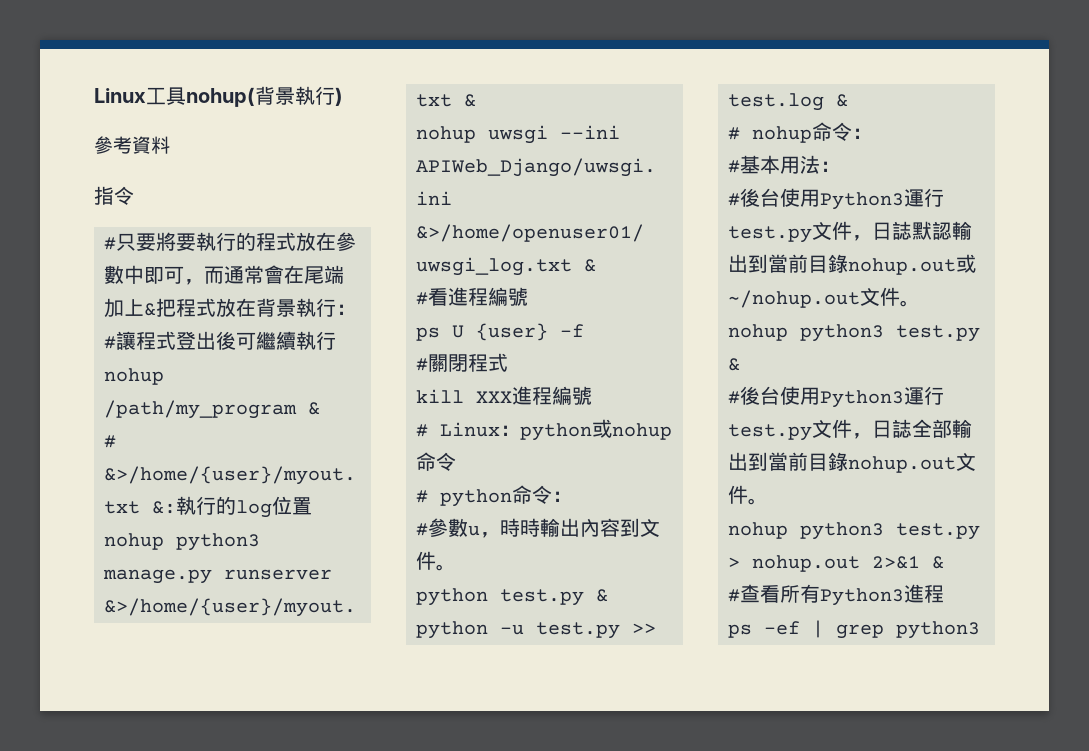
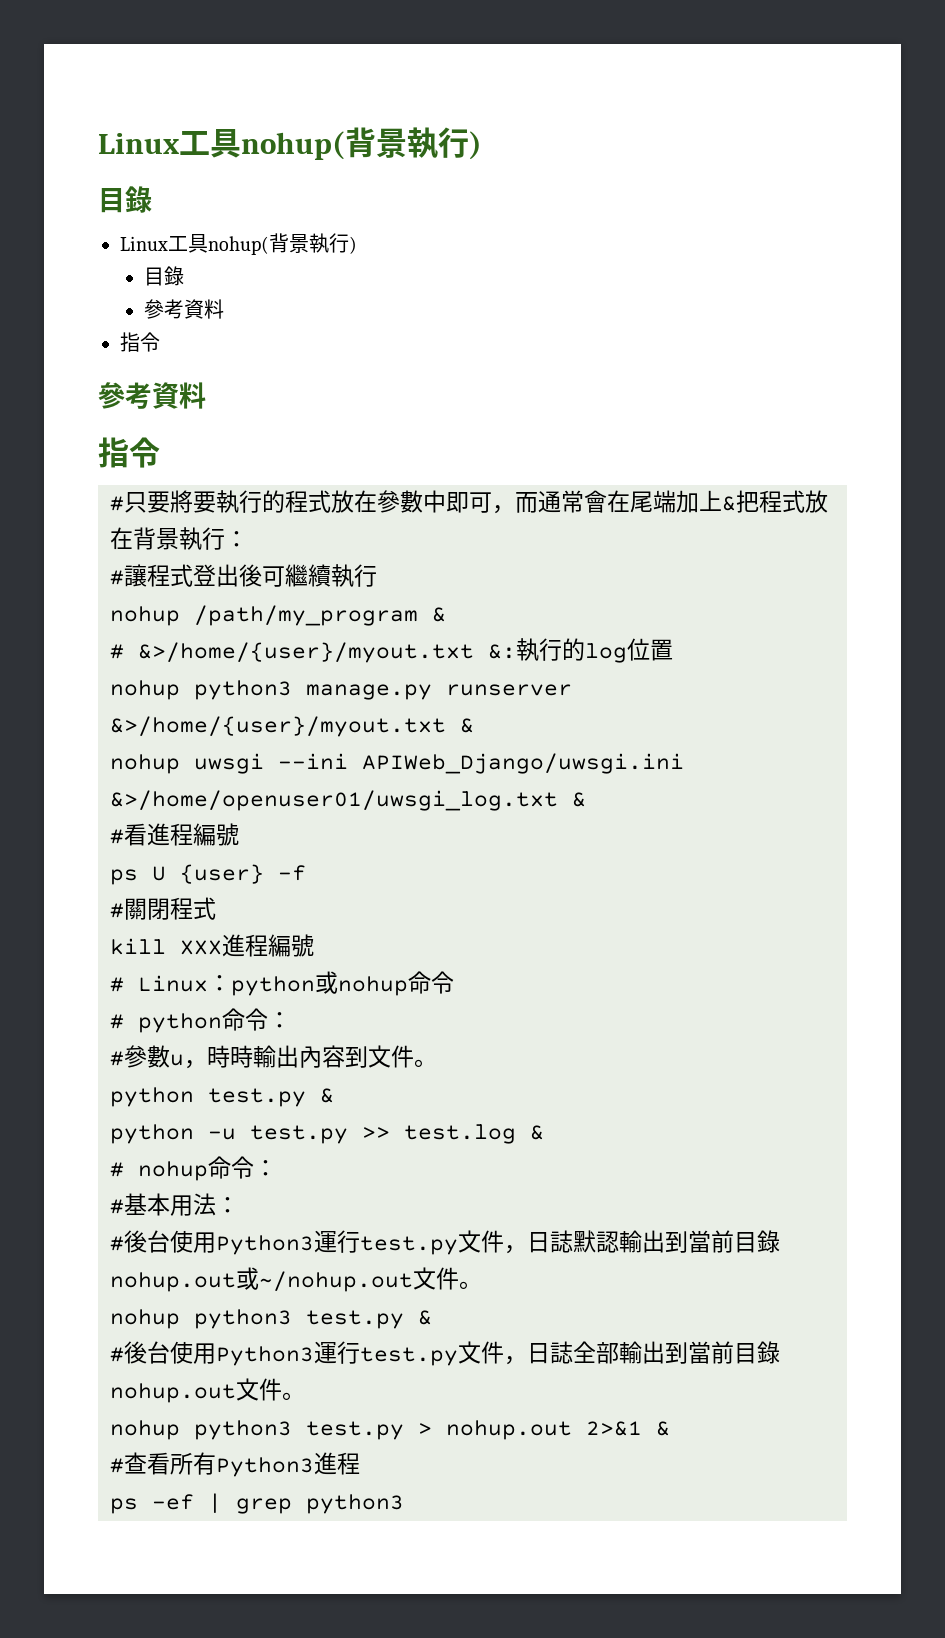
[94,86,343,107] Linux工具nohup(背景執行) -> [98,127,482,160] [98,186,152,213] [120,233,357,255] [144,266,185,286] [144,299,225,319] [120,332,160,352] Linux工具nohup(背景執行) // 目錄 // Linux工具nohup(背景執行) // 目錄 // 參考資料 // 指令

